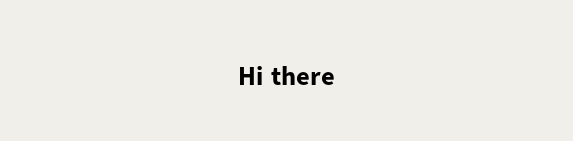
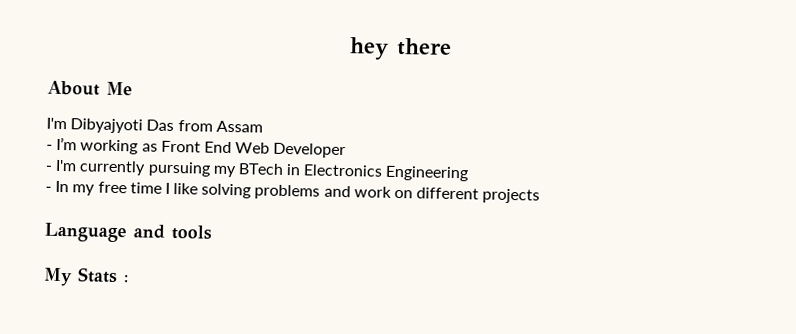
[238,66,264,85] Hi -> [348,37,389,60] hey
(335, 75) none -> [47,80,133,96] [46,117,263,134] [46,136,347,159] [45,159,470,182] [45,180,541,204] [44,222,212,243] [43,267,129,287] // About Me // I'm Dibyajyoti Das from Assam // - I’m working as Front End Web Developer // - I'm currently pursuing my BTech in Electronics Engineering // - In my free time I like solving problems and work on different projects // Language and tools // My Stats :

